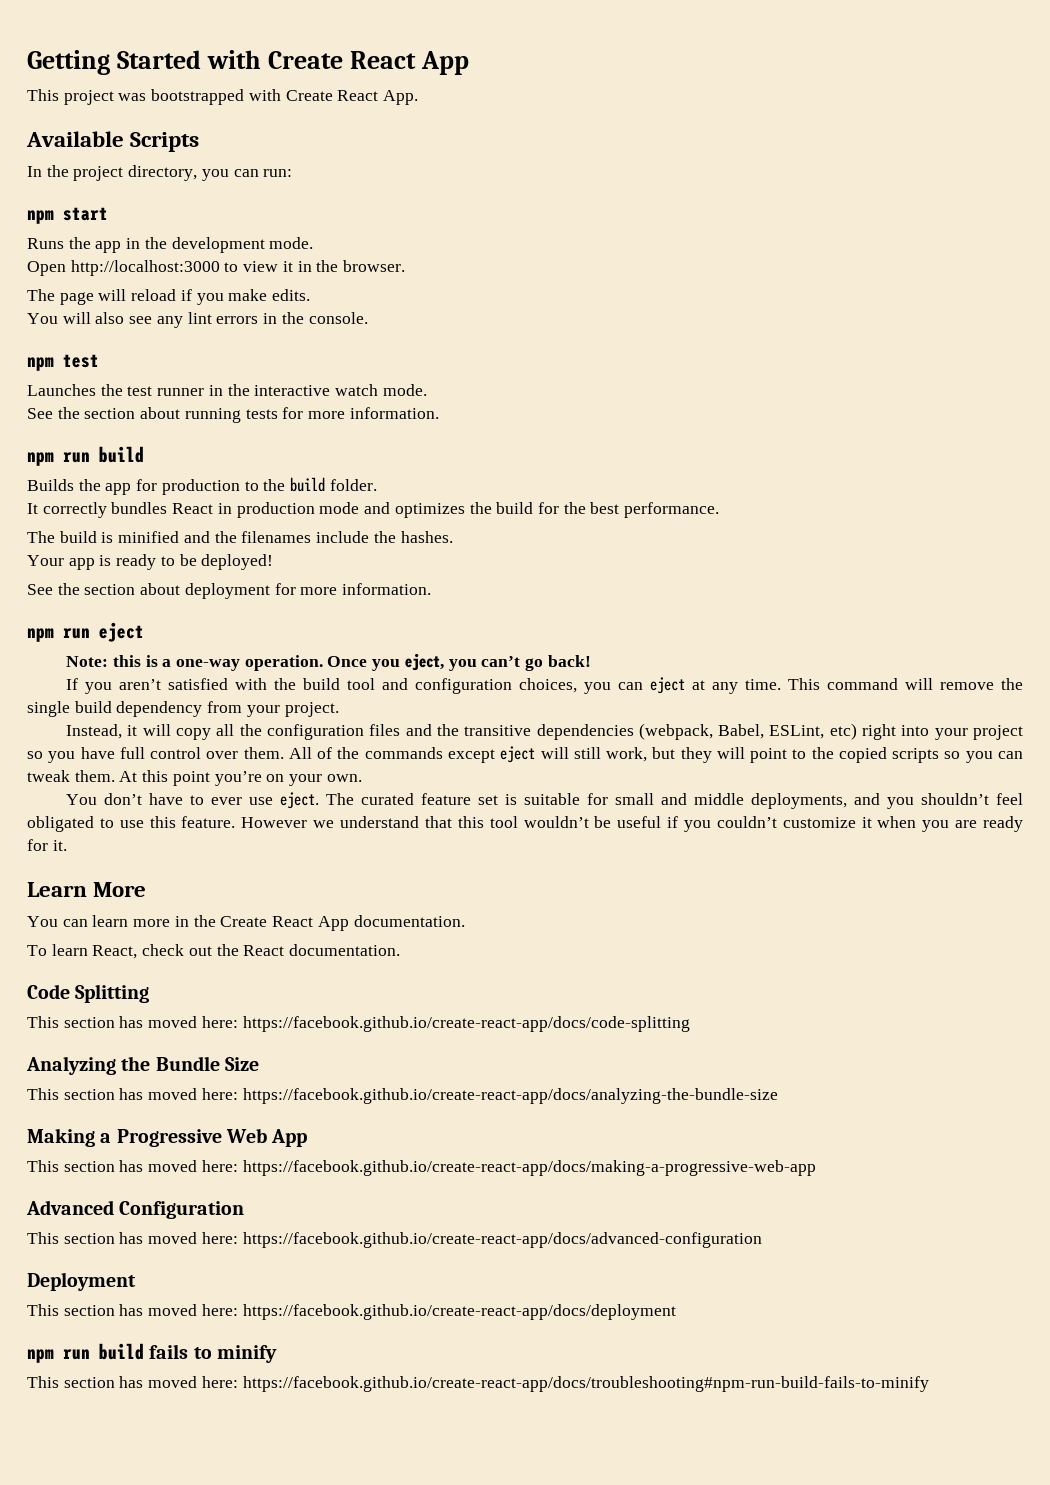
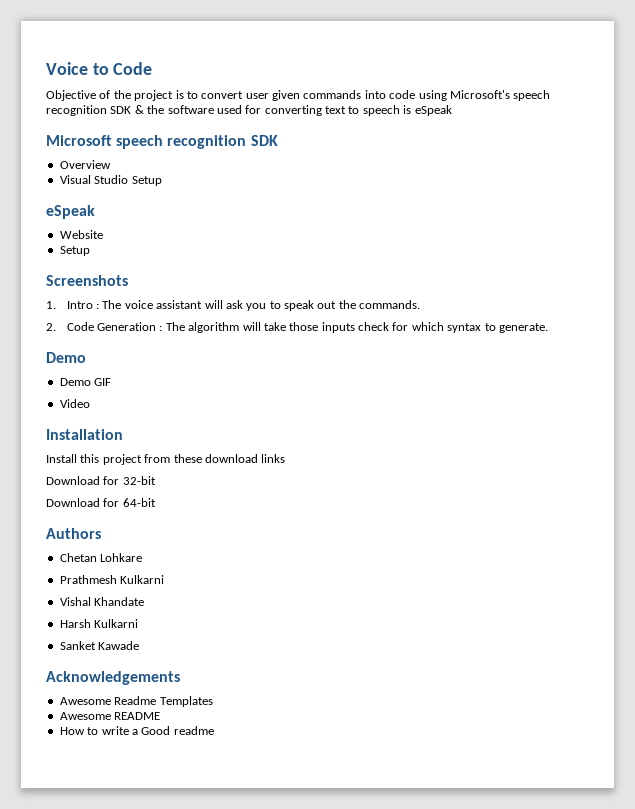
[27,50,470,75] [27,89,419,105] [26,131,200,152] [27,165,293,181] [27,207,108,224] [27,237,314,253] [27,260,406,276] [27,289,311,305] [27,312,368,328] [27,354,99,371] [27,384,427,396] [27,407,439,423] [27,446,144,466] [27,477,377,495] [27,502,720,518] [27,531,453,543] [27,554,274,570] [27,583,432,599] [27,622,144,642] [66,653,591,671] [66,677,1024,694] [27,701,339,717] [66,723,1024,740] [27,746,1023,763] [27,770,362,786] [66,792,1024,809] [27,816,1024,832] [27,839,67,851] [27,882,147,897] [27,915,465,931] [27,944,401,959] [27,984,150,1003] [27,1016,690,1032] [26,1056,259,1075] [27,1088,778,1104] [27,1128,308,1147] [27,1160,816,1176] [26,1200,245,1219] [27,1232,762,1248] [27,1272,136,1291] [27,1304,676,1320] [27,1343,277,1363] [27,1376,929,1392] Getting Started with Create React App // This project was bootstrapped with Create React App. // Available Scripts // In the project directory, you can run: // npm start // Runs the app in the development mode. // Open http://localhost:3000 to view it in the browser. // The page will reload if you make edits. // You will also see any lint errors in the console. // npm test // Launches the test runner in the interactive watch mode. // See the section about running tests for more information. // npm run build // Builds the app for production to the build folder. // It correctly bundles React in production mode and optimizes the build for the best performance. // The build is minified and the filenames include the hashes. // Your app is ready to be deployed! // See the section about deployment for more information. // npm run eject // Note: this is a one-way operation. Once you eject, you can’t go back! // If you aren’t satisfied with the build tool and configuration choices, you can eject at any time. This command will remove the single build dependency from your project. // Instead, it will copy all the configuration files and the transitive dependencies (webpack, Babel, ESLint, etc) right into your project so you have full control over them. All of the commands except eject will still work, but they will point to the copied scripts so you can tweak them. At this point you’re on your own. // You don’t have to ever use eject. The curated feature set is suitable for small and middle deployments, and you shouldn’t feel obligated to use this feature. However we understand that this tool wouldn’t be useful if you couldn’t customize it when you are ready for it. // Learn More // You can learn more in the Create React App documentation. // To learn React, check out the React documentation. // Code Splitting // This section has moved here: https://facebook.github.io/create-react-app/docs/code-splitting // Analyzing the Bundle Size // This section has moved here: https://facebook.github.io/create-react-app/docs/analyzing-the-bundle-size // Making a Progressive Web App // This section has moved here: https://facebook.github.io/create-react-app/docs/making-a-progressive-web-app // Advanced Configuration // This section has moved here: https://facebook.github.io/create-react-app/docs/advanced-configuration // Deployment // This section has moved here: https://facebook.github.io/create-react-app/docs/deployment // npm run build fails to minify // This section has moved here: https://facebook.github.io/create-react-app/docs/troubleshooting#npm-run-build-fails-to-minify -> [46,62,153,75] [46,90,551,101] [46,105,452,116] [46,135,278,149] [59,160,111,169] [59,175,162,186] [46,205,95,219] [59,230,103,239] [59,246,90,256] [46,275,128,286] [46,300,421,311] [46,322,548,333] [46,352,86,363] [59,378,112,386] [59,399,90,408] [46,429,123,440] [46,454,286,465] [46,476,156,485] [46,498,156,507] [46,528,101,539] [59,553,143,562] [59,575,165,584] [59,597,145,606] [59,619,139,628] [59,641,140,650] [46,671,180,685] [59,696,213,707] [59,712,161,720] [59,726,214,735] Voice to Code // Objective of the project is to convert user given commands into code using Microsoft's speech recognition SDK & the software used for converting text to speech is eSpeak // Microsoft speech recognition SDK // Overview // Visual Studio Setup // eSpeak // Website // Setup // Screenshots // 1. Intro : The voice assistant will ask you to speak out the commands. // 2. Code Generation : The algorithm will take those inputs check for which syntax to generate. // Demo // Demo GIF // Video // Installation // Install this project from these download links // Download for 32-bit // Download for 64-bit // Authors // Chetan Lohkare // Prathmesh Kulkarni // Vishal Khandate // Harsh Kulkarni // Sanket Kawade // Acknowledgements // Awesome Readme Templates // Awesome README // How to write a Good readme

